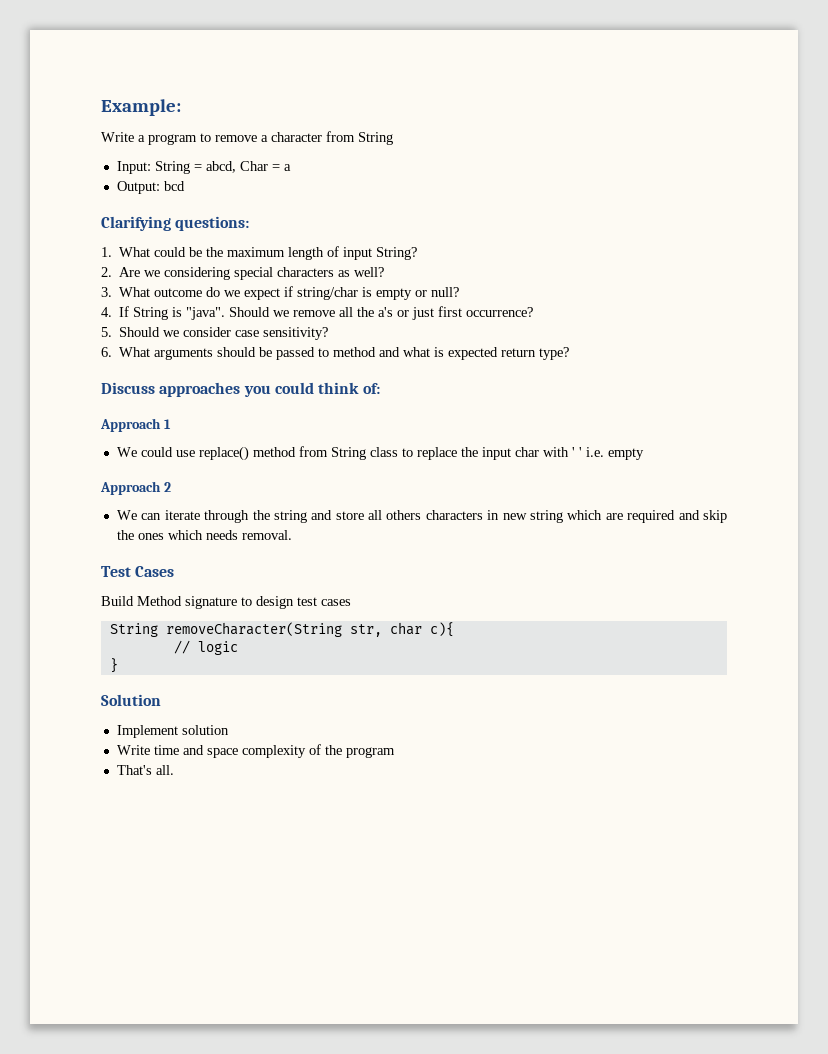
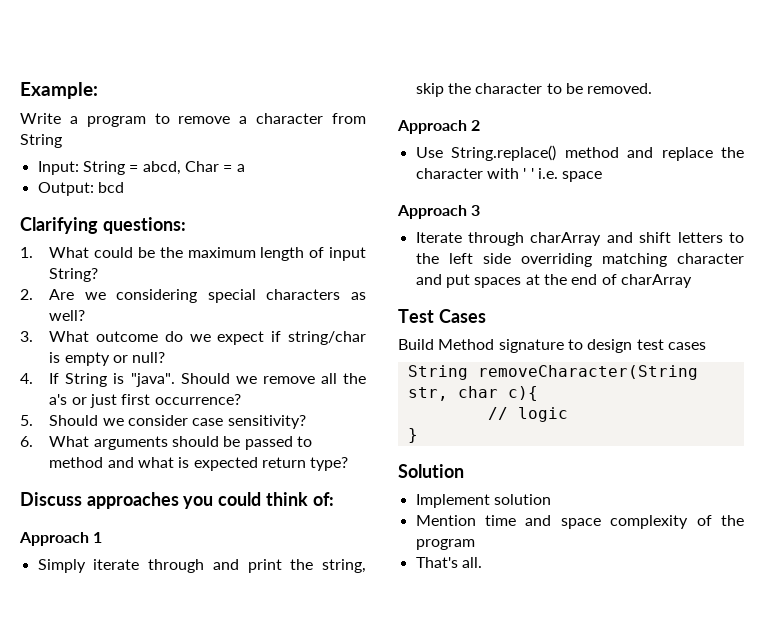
[116,446,539,461] We could use replace() method from String class to replace the input char -> [37,559,366,573] [415,83,653,97] [397,120,481,134] [415,145,744,161] [415,168,483,179] Simply iterate through and print the string, skip the character to be removed. // Approach 2 // Use String.replace() method and replace the character
[607,448,644,460] [100,481,171,495] [116,510,727,523] [116,530,292,540] empty // Approach 2 // We can iterate through the string and store all others characters in new string which are required and skip the ones which needs removal. -> [562,171,603,182] [397,205,481,219] [415,232,744,246] [415,253,744,267] [415,274,692,288] space // Approach 3 // Iterate through charArray and shift letters to the left side overriding matching character and put spaces at the end of charArray
[116,745,150,755] Write -> [415,515,476,526] Mention

